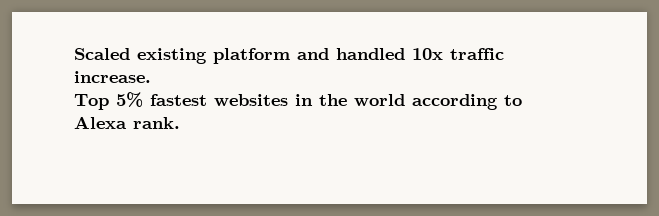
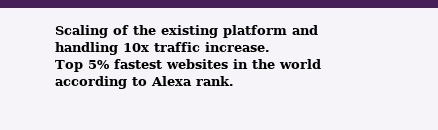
[74,48,130,60] Scaled -> [55,25,156,38] Scaling of the
[336,48,405,60] handled -> [55,42,118,55] handling

